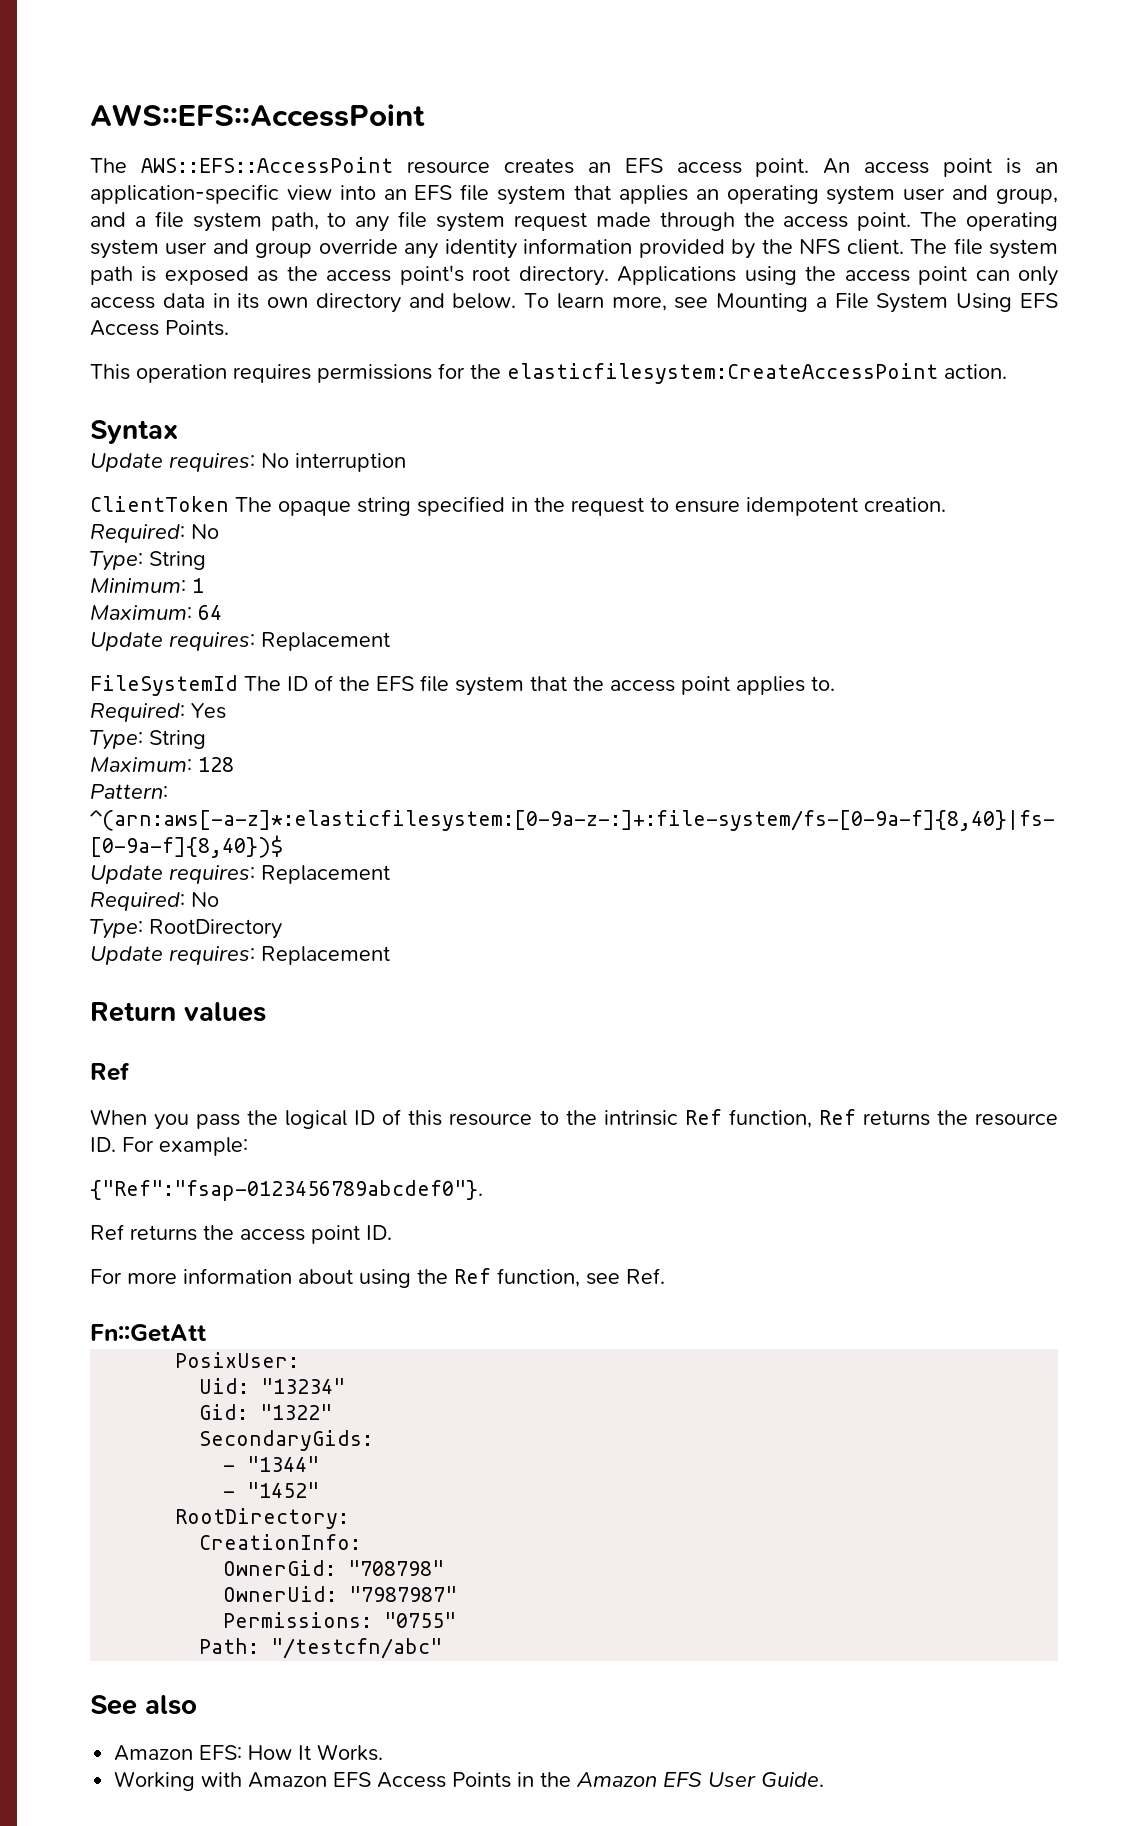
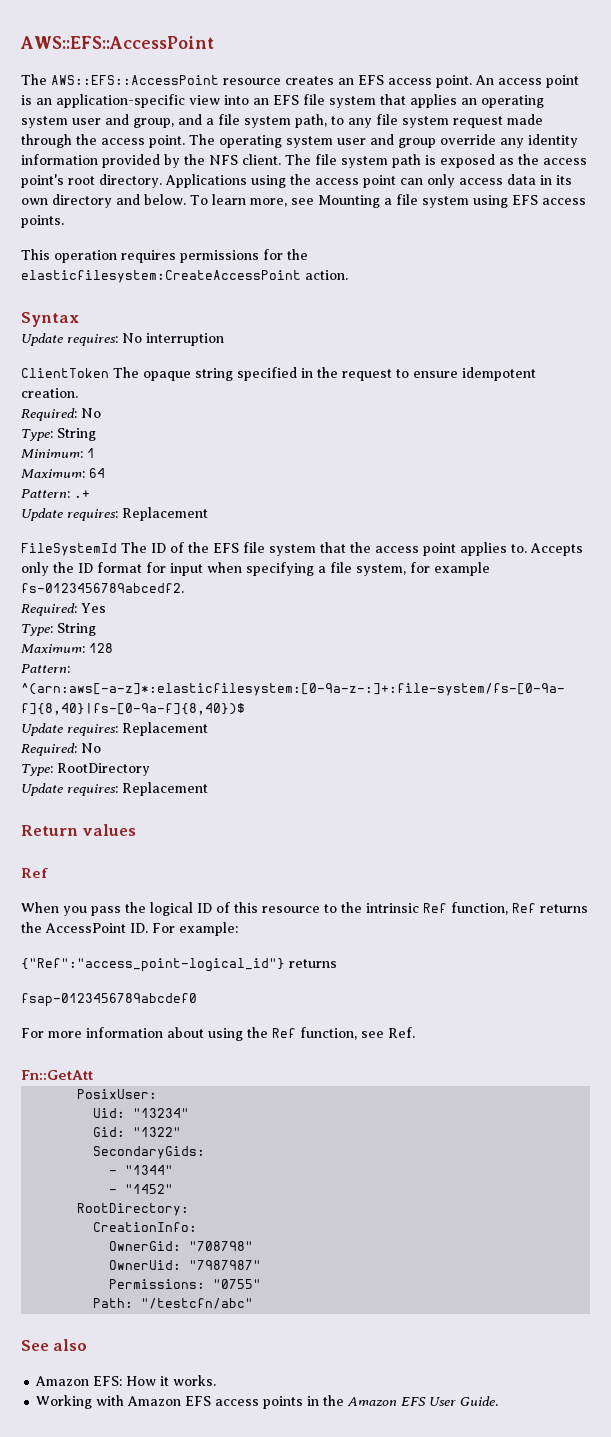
[834,293,1058,313] [90,320,229,336] File System Using EFS Access Points. -> [395,194,586,208] [21,215,64,228] file system using EFS access points.
(222, 612) none -> [21,489,90,498] // Pattern: .+
(835, 683) none -> [530,543,583,556] [21,562,490,576] [21,583,184,593] Accepts only the ID format for input when specifying a file system, for example fs-0123456789abcedf2.
[974,1113,1058,1126] resource -> [45,923,126,933] AccessPoint
[90,1180,483,1201] [90,1224,392,1244] {"Ref":"fsap-0123456789abcdef0"}. // Ref returns the access point ID. -> [21,958,337,972] [21,993,197,1007] {"Ref":"access_point-logical_id"} returns // fsap-0123456789abcdef0
[298,1744,384,1761] It Works. -> [160,1375,217,1386] it works.
[377,1772,512,1788] Access Points -> [215,1396,304,1409] access points

